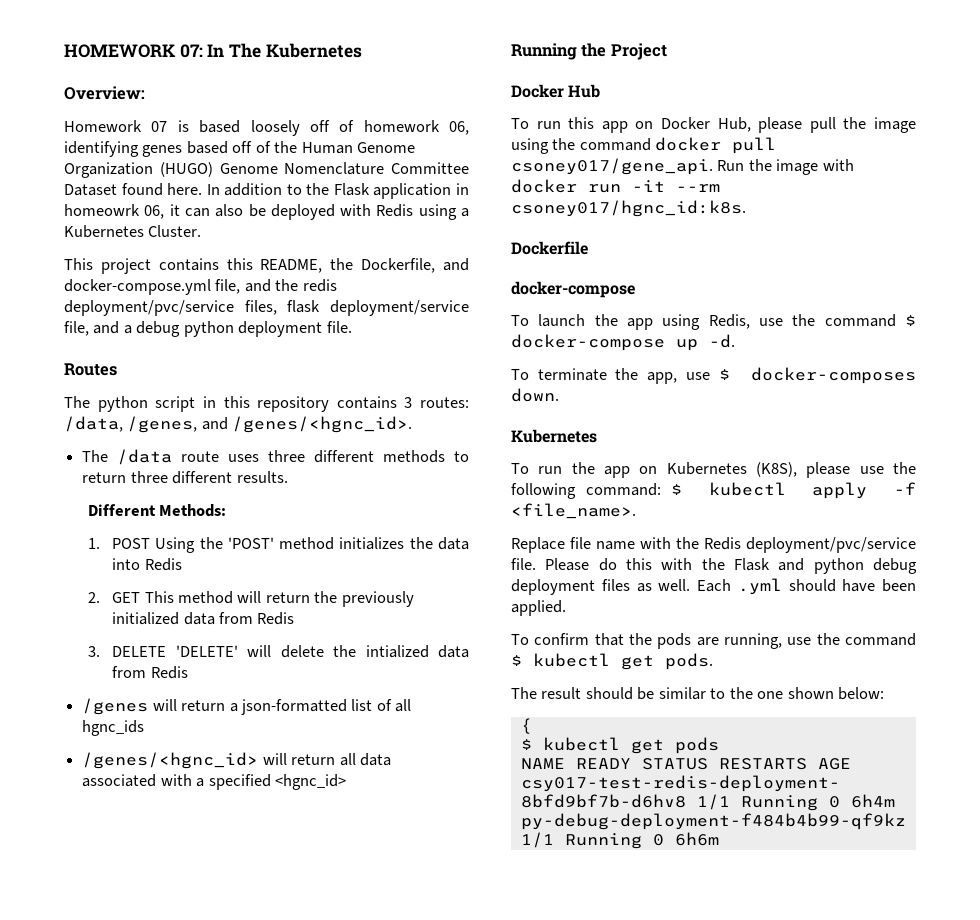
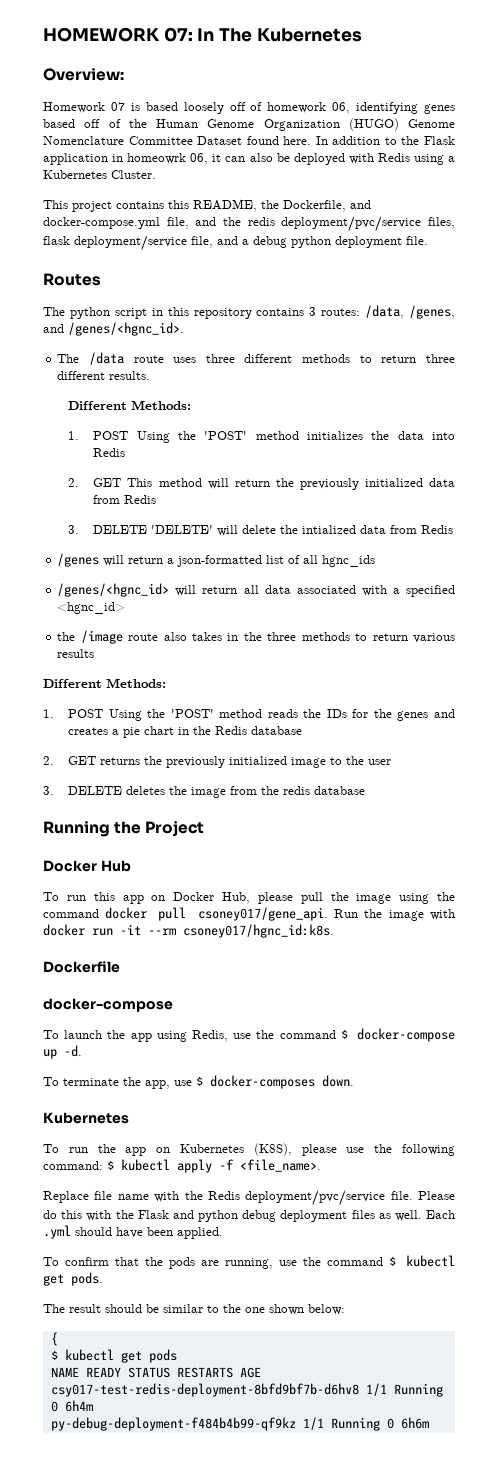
(346, 782) none -> [57,630,456,644] [57,649,95,658] [43,678,166,688] [43,709,456,721] [68,726,303,738] [43,756,392,768] [43,786,366,798] // the /image route also takes in the three methods to return various results // Different Methods: // 1. POST Using the 'POST' method reads the IDs for the genes and creates a pie chart in the Redis database // 2. GET returns the previously initialized image to the user // 3. DELETE deletes the image from the redis database

